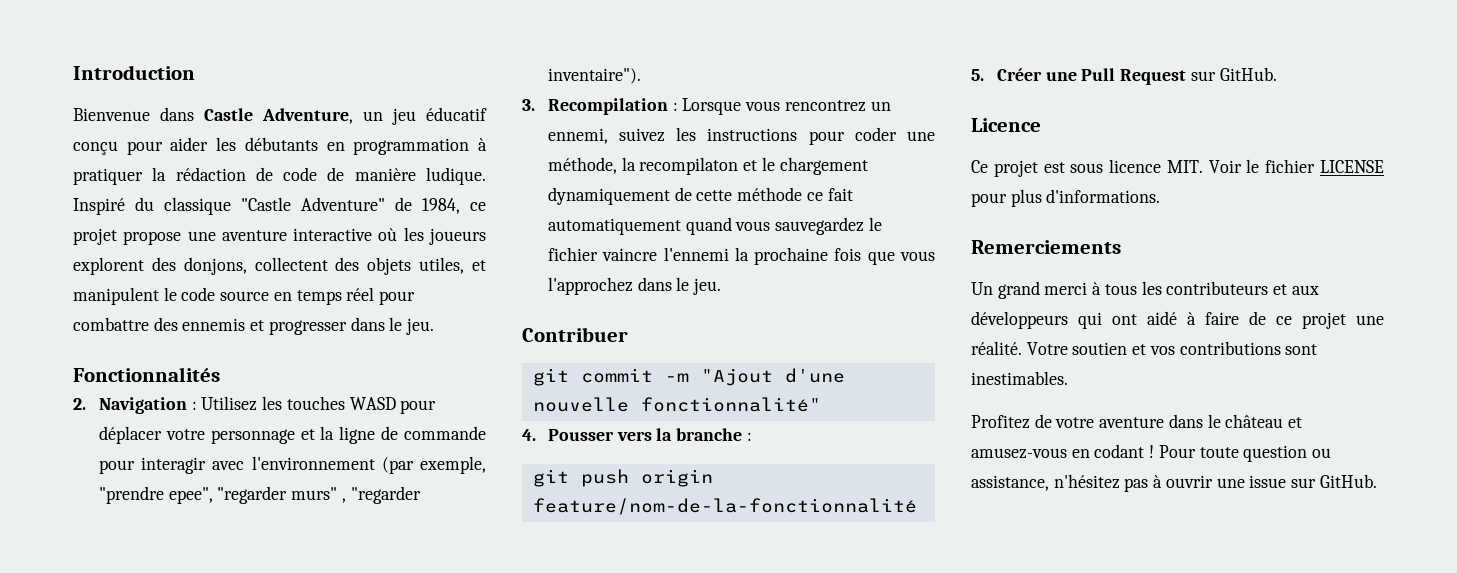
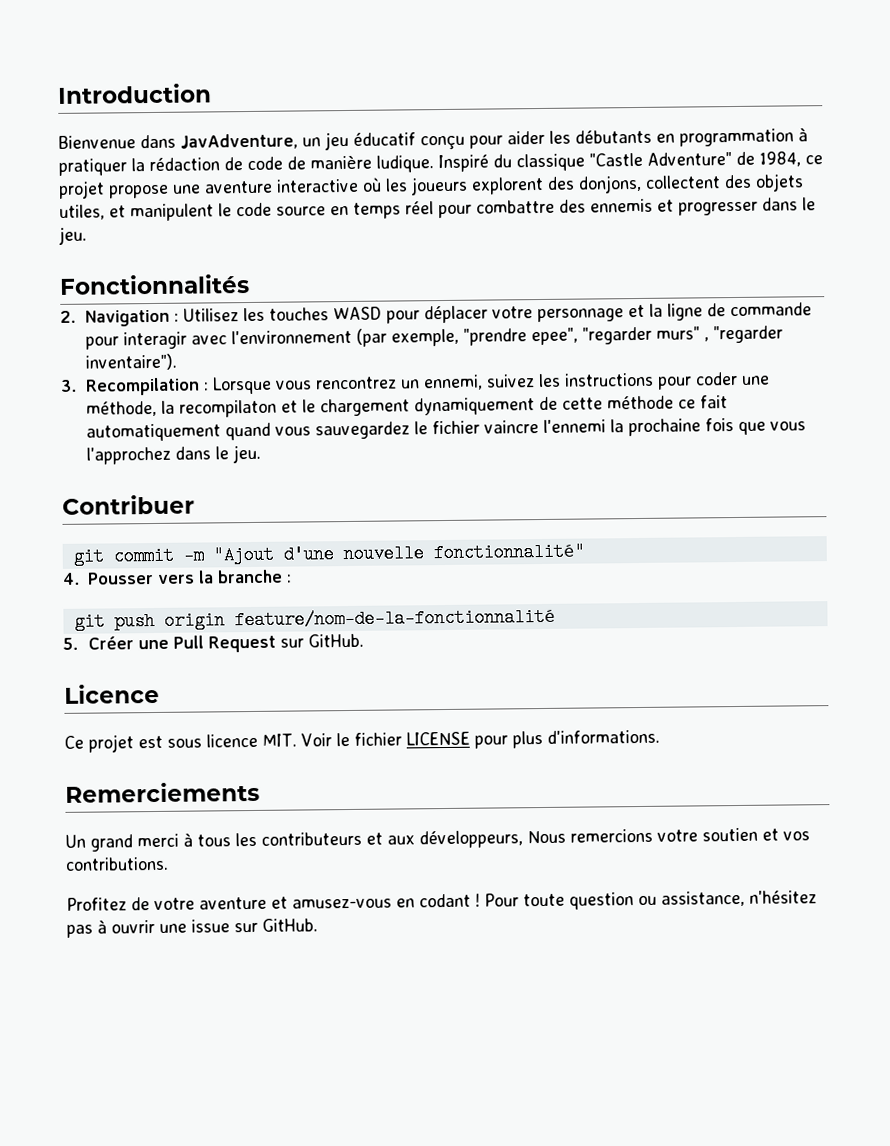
[204,108,353,124] Castle Adventure, -> [180,133,298,150] JavAdventure,
[971,311,1384,329] [971,341,1318,355] [971,371,1068,385] développeurs qui ont aidé à faire de ce projet une réalité. Votre soutien et vos contributions sont inestimables. -> [419,827,810,849] [65,856,169,871] développeurs, Nous remercions votre soutien et vos contributions.
[1168,414,1284,428] dans le château -> (267, 903) none

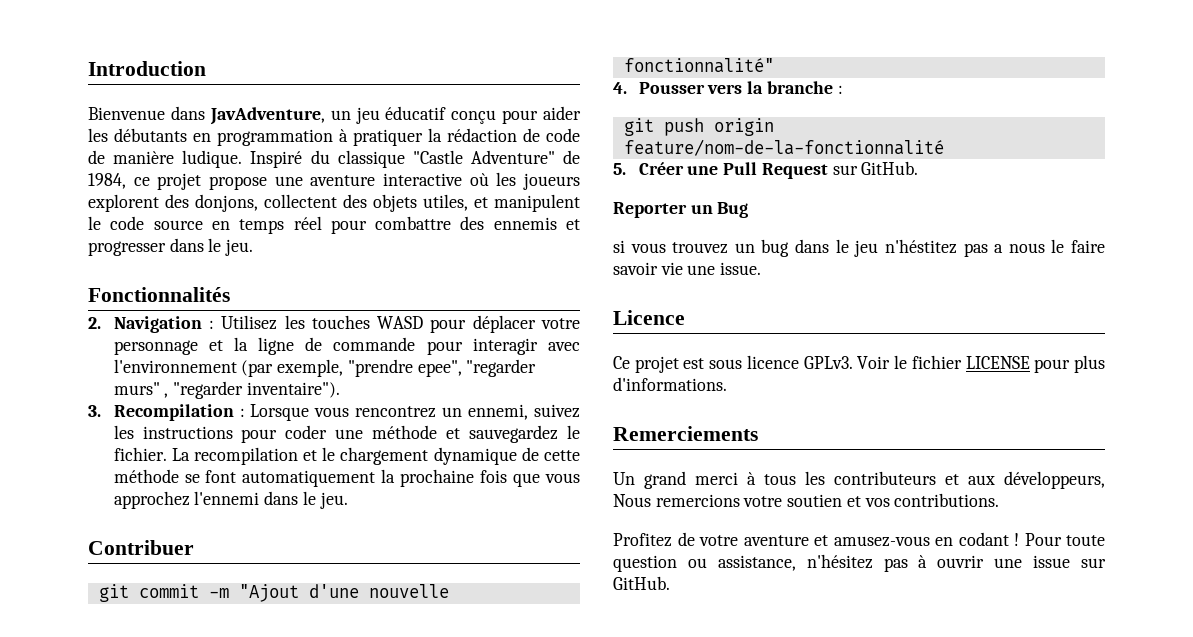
[86,399,278,418] méthode, la recompilaton -> [372,425,580,443] [113,447,298,465] méthode et sauvegardez le fichier. La recompilation
[414,397,536,416] dynamiquement -> [433,447,517,465] dynamique
[678,395,729,409] [86,419,607,442] ce fait automatiquement quand vous sauvegardez le fichier vaincre l'ennemi -> [184,470,376,487] se font automatiquement
[86,446,172,465] l'approchez -> [113,491,260,509] approchez l'ennemi
(365, 640) none -> [613,202,749,218] [613,239,1105,257] [613,262,762,275] // Reporter un Bug // si vous trouvez un bug dans le jeu n'héstitez pas a nous le faire savoir vie une issue.
[262,733,297,747] MIT. -> [803,356,853,369] GPLv3.

